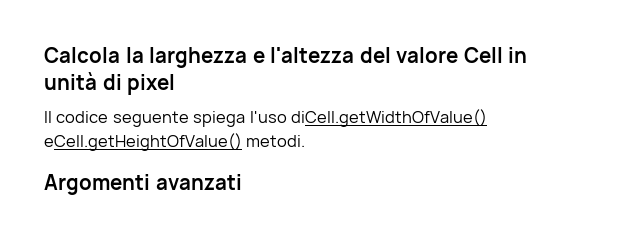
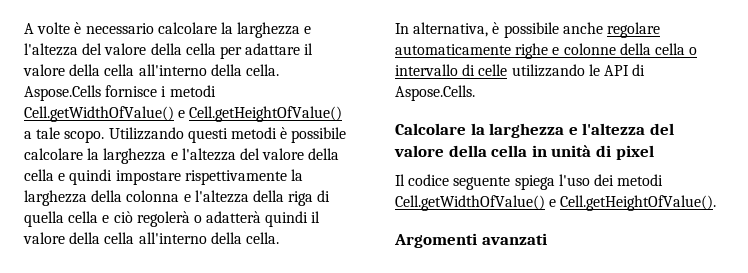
[44,47,503,68] Calcola la larghezza e l'altezza del valore Cell -> [24,22,312,38] [24,43,314,59] [23,64,279,76] [24,85,216,101] [24,106,343,122] [24,127,347,143] [24,148,340,164] [24,169,303,185] [24,190,331,206] [24,211,321,227] [23,232,279,244] [395,22,660,38] [395,43,698,59] [395,64,646,77] [395,85,475,101] [395,123,674,138] [394,145,528,157] A volte è necessario calcolare la larghezza e l'altezza del valore della cella per adattare il valore della cella all'interno della cella. Aspose.Cells fornisce i metodi Cell.getWidthOfValue() e Cell.getHeightOfValue() a tale scopo. Utilizzando questi metodi è possibile calcolare la larghezza e l'altezza del valore della cella e quindi impostare rispettivamente la larghezza della colonna e l'altezza della riga di quella cella e ciò regolerà o adatterà quindi il valore della cella all'interno della cella. // In alternativa, è possibile anche regolare automaticamente righe e colonne della cella o intervallo di celle utilizzando le API di Aspose.Cells. // Calcolare la larghezza e l'altezza del valore della cella
[291,109,488,127] [44,133,306,151] diCell.getWidthOfValue() eCell.getHeightOfValue() metodi. -> [593,174,664,186] [395,195,717,211] dei metodi Cell.getWidthOfValue() e Cell.getHeightOfValue().

